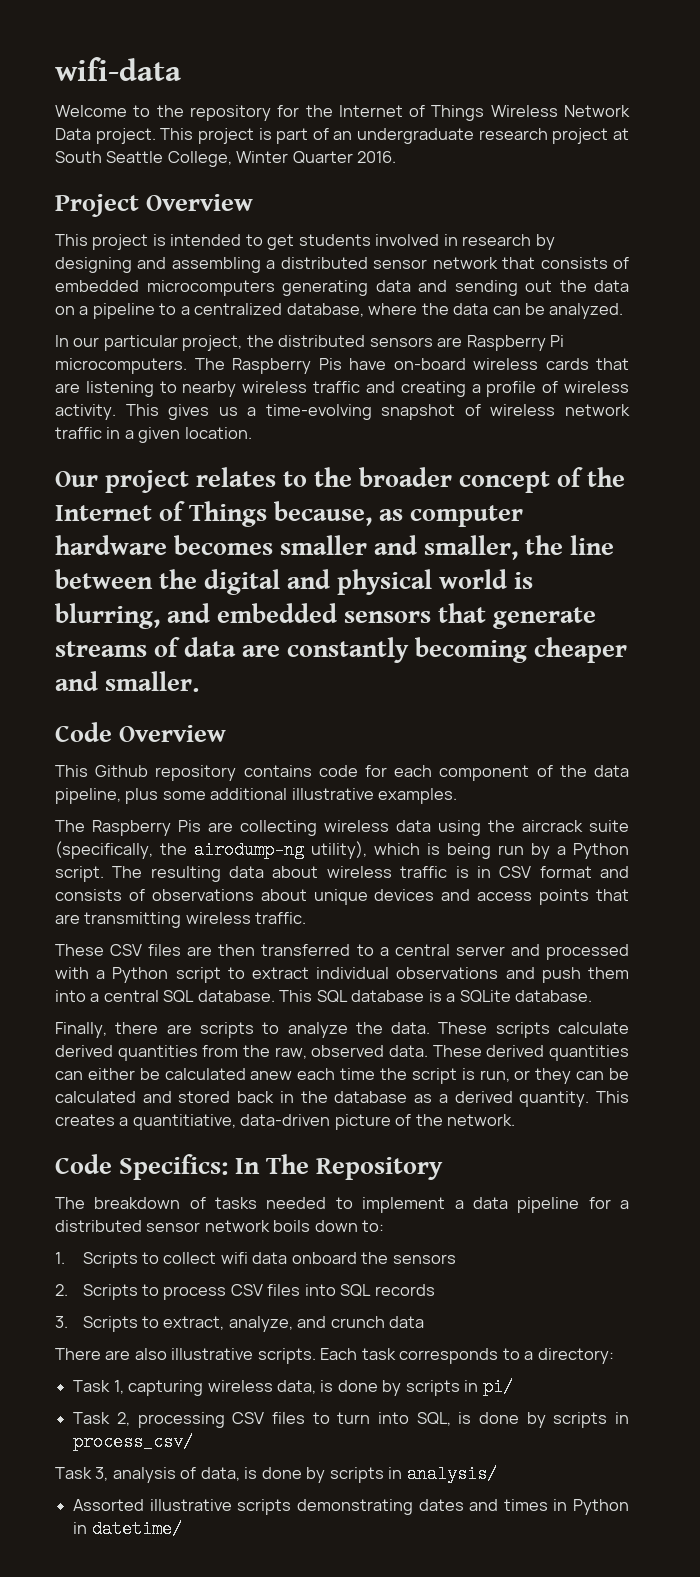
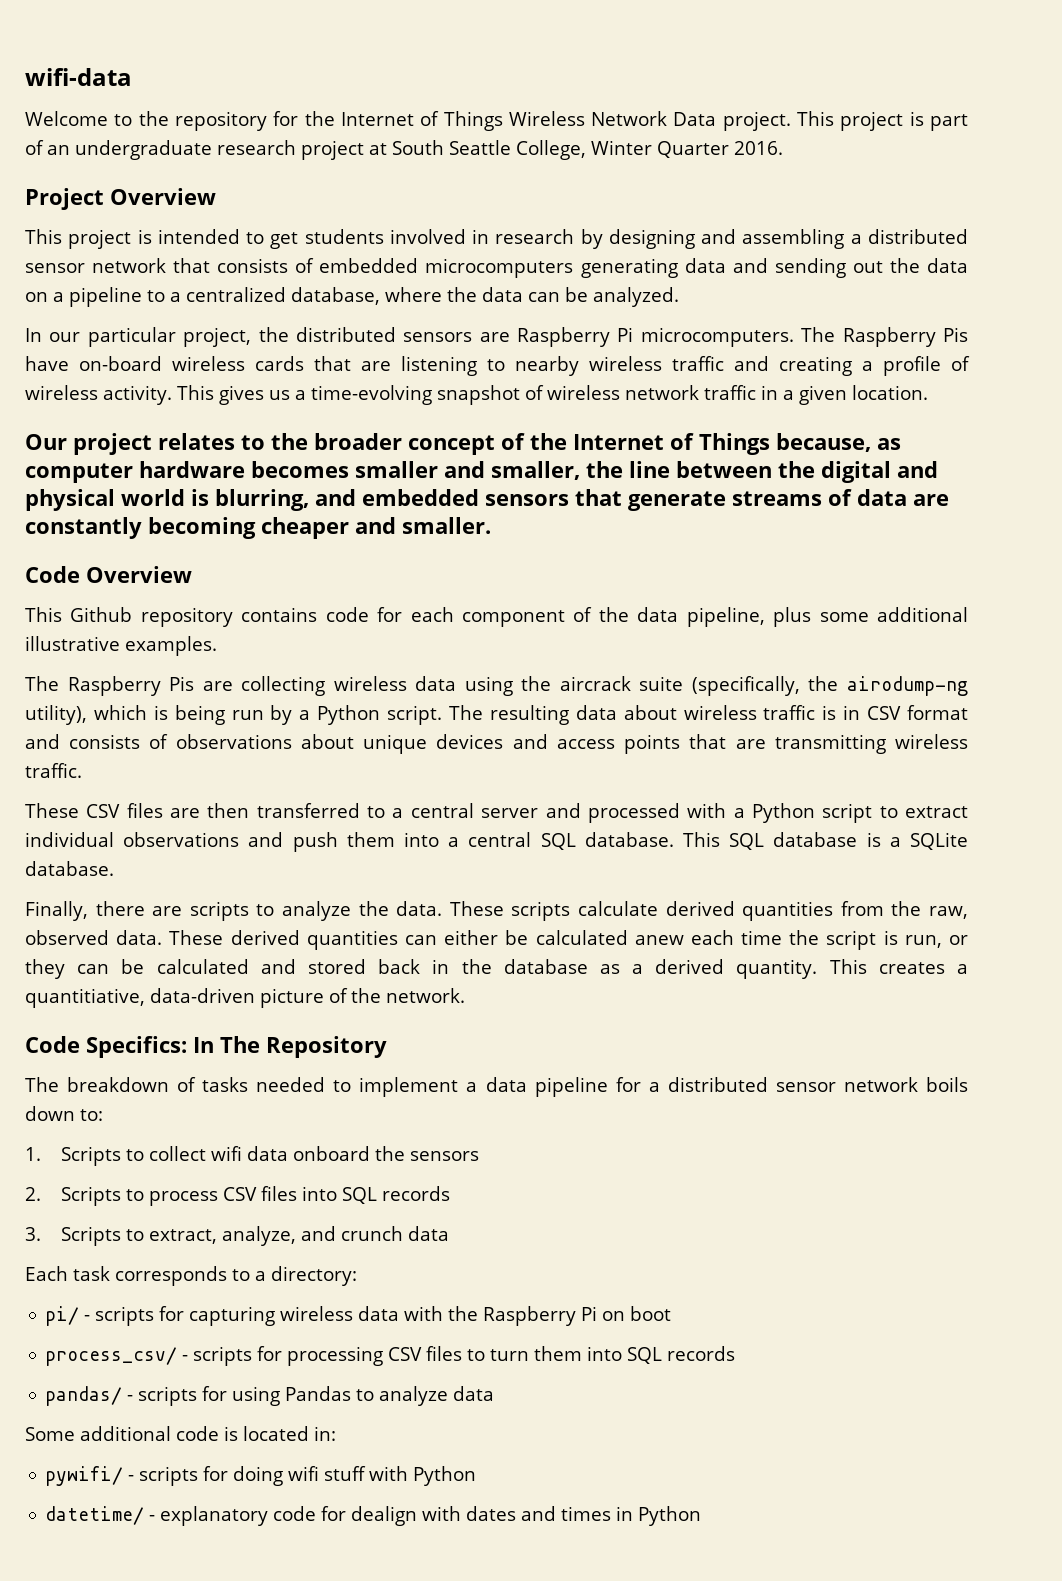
[55,1348,316,1364] There are also illustrative scripts. -> (449, 1233) none
[73,1378,513,1396] [73,1412,130,1426] Task 1, capturing wireless data, is done by scripts in pi/ // Task 2, -> [45,1306,672,1326] [45,1346,283,1366] pi/ - scripts for capturing wireless data with the Raspberry Pi on boot // process_csv/ - scripts for
[377,1412,629,1428] [73,1433,194,1451] [55,1465,497,1483] [73,1499,413,1515] into SQL, is done by scripts in process_csv/ // Task 3, analysis of data, is done by scripts in analysis/ // Assorted illustrative scripts demonstrating -> [534,1346,736,1364] [45,1386,495,1406] [25,1426,336,1441] [45,1466,477,1486] [45,1506,462,1526] them into SQL records // pandas/ - scripts for using Pandas to analyze data // Some additional code is located in: // pywifi/ - scripts for doing wifi stuff with Python // datetime/ - explanatory code for dealign with
[73,1520,182,1538] in datetime/ -> (702, 1516) none

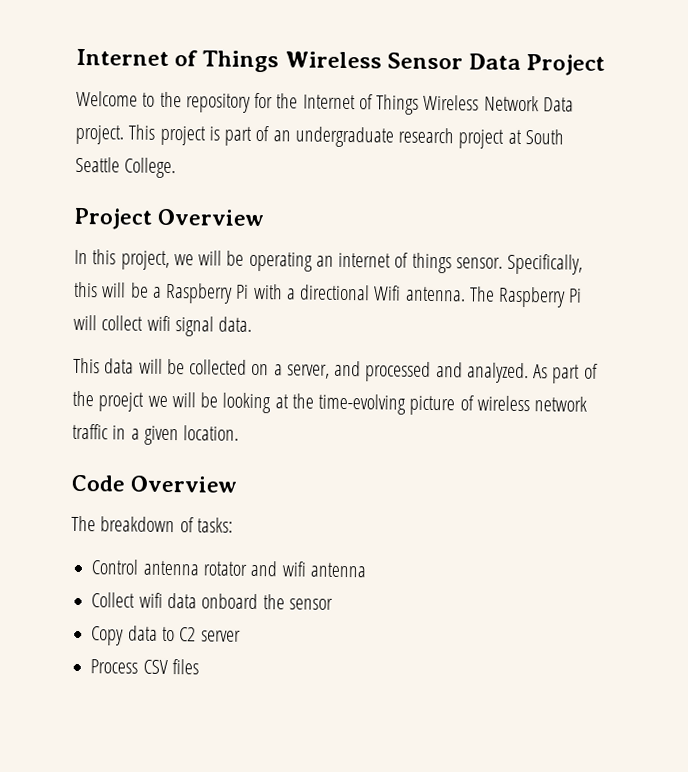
[25,68,132,86] wifi-data -> [76,48,606,76] Internet of Things Wireless Sensor Data Project
[516,140,783,160] [25,188,216,210] [25,229,968,249] [25,258,969,278] [25,287,679,307] [25,327,968,347] [25,356,970,376] [25,385,520,405] College, Winter Quarter 2016. // Project Overview // This project is intended to get students involved in research by designing and assembling a distributed sensor network that consists of embedded microcomputers generating data and sending out the data on a pipeline to a centralized database, where the data can be analyzed. // In our particular project, the distributed sensors are Raspberry Pi microcomputers. The Raspberry Pis have on-board wireless cards that are listening to nearby wireless traffic and creating a profile of wireless activity. This gives us a time-evolving snapshot -> [124,157,177,179] [74,207,264,230] [74,249,584,275] [73,281,583,308] [73,314,253,337] [73,357,598,384] [72,390,456,416] College. // Project Overview // In this project, we will be operating an internet of things sensor. Specifically, this will be a Raspberry Pi with a directional Wifi antenna. The Raspberry Pi will collect wifi signal data. // This data will be collected on a server, and processed and analyzed. As part of the proejct we will be looking at the time-evolving picture
[25,433,901,455] [25,461,938,483] [25,489,949,511] [25,517,491,539] [25,566,192,583] [25,607,969,627] [25,636,217,656] [25,676,968,696] [25,705,969,725] [25,734,969,754] [25,763,82,778] [25,803,969,823] [25,832,969,852] [25,861,114,876] [25,901,969,921] [25,930,968,950] [25,959,968,979] [25,988,465,1008] [25,1036,387,1058] [25,1077,969,1097] [25,1106,103,1121] [25,1146,479,1166] [25,1186,450,1206] [25,1226,449,1246] [25,1266,357,1286] [45,1306,672,1326] [45,1346,736,1366] [45,1386,495,1406] [25,1426,336,1441] [45,1466,477,1486] [45,1506,702,1526] Our project relates to the broader concept of the Internet of Things because, as computer hardware becomes smaller and smaller, the line between the digital and physical world is blurring, and embedded sensors that generate streams of data are constantly becoming cheaper and smaller. // Code Overview // This Github repository contains code for each component of the data pipeline, plus some additional illustrative examples. // The Raspberry Pis are collecting wireless data using the aircrack suite (specifically, the airodump-ng utility), which is being run by a Python script. The resulting data about wireless traffic is in CSV format and consists of observations about unique devices and access points that are transmitting wireless traffic. // These CSV files are then transferred to a central server and processed with a Python script to extract individual observations and push them into a central SQL database. This SQL database is a SQLite database. // Finally, there are scripts to analyze the data. These scripts calculate derived quantities from the raw, observed data. These derived quantities can either be calculated anew each time the script is run, or they can be calculated and stored back in the database as a derived quantity. This creates a quantitiative, data-driven picture of the network. // Code Specifics: In The Repository // The breakdown of tasks needed to implement a data pipeline for a distributed sensor network boils down to: // 1. Scripts to collect wifi data onboard the sensors // 2. Scripts to process CSV files into SQL records // 3. Scripts to extract, analyze, and crunch data // Each task corresponds to a directory: // pi/ - scripts for capturing wireless data with the Raspberry Pi on boot // process_csv/ - scripts for processing CSV files to turn them into SQL records // pandas/ - scripts for using Pandas to analyze data // Some additional code is located in: // pywifi/ - scripts for doing wifi stuff with Python // datetime/ - explanatory code for dealign with dates and times in Python -> [71,474,237,493] [71,515,233,533] [91,559,366,578] [91,592,333,610] [91,625,241,646] [90,659,199,675] Code Overview // The breakdown of tasks: // Control antenna rotator and wifi antenna // Collect wifi data onboard the sensor // Copy data to C2 server // Process CSV files

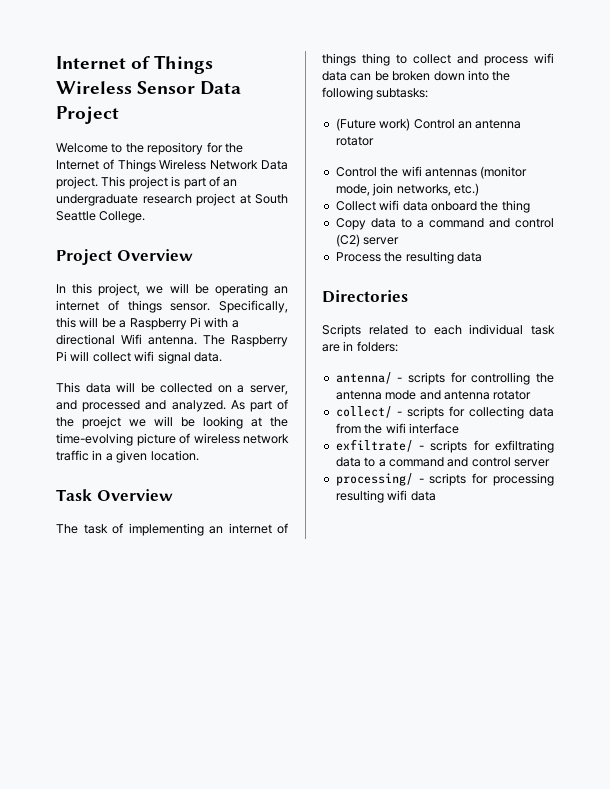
[71,474,125,492] Code -> [56,489,92,501] Task
[100,516,233,533] [91,559,366,578] breakdown of tasks: // Control antenna rotator and wifi antenna -> [83,523,288,536] [322,53,554,66] [322,70,511,81] [322,87,429,100] [335,118,522,131] [335,136,374,146] [335,166,528,179] [335,183,479,196] task of implementing an internet of things thing to collect and process wifi data can be broken down into the following subtasks: // (Future work) Control an antenna rotator // Control the wifi antennas (monitor mode, join networks, etc.)
[288,598,333,610] sensor -> [501,200,530,213] thing
[179,627,241,642] [90,659,199,675] C2 server // Process CSV files -> [416,218,554,228] [335,234,400,247] [335,251,482,264] [322,290,408,303] [322,324,555,337] [322,341,398,352] [335,372,554,385] [335,390,532,400] [335,406,554,419] [335,423,459,434] [335,439,554,453] [335,457,550,467] [335,473,554,486] [335,490,436,503] a command and control (C2) server // Process the resulting data // Directories // Scripts related to each individual task are in folders: // antenna/ - scripts for controlling the antenna mode and antenna rotator // collect/ - scripts for collecting data from the wifi interface // exfiltrate/ - scripts for exfiltrating data to a command and control server // processing/ - scripts for processing resulting wifi data

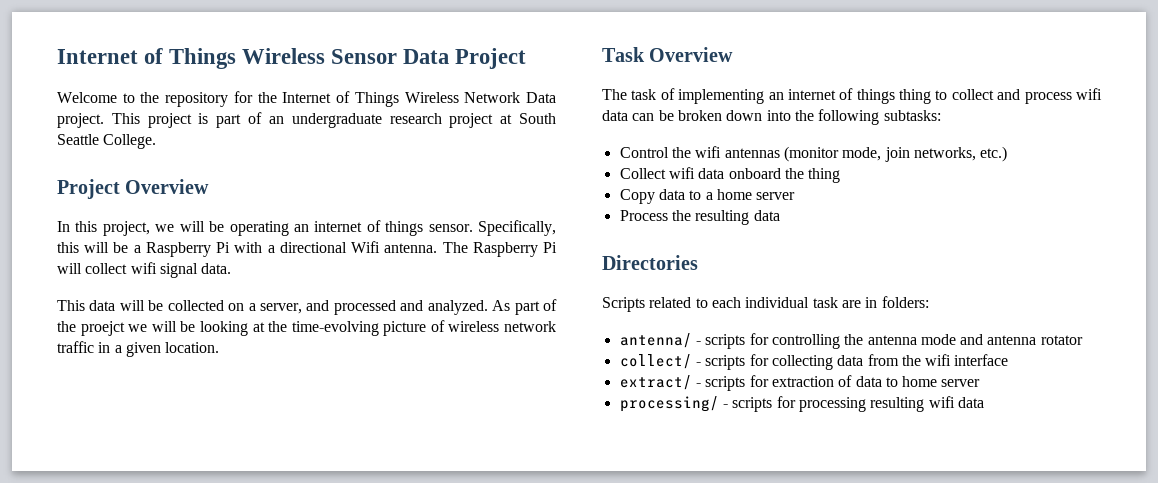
[335,118,522,131] [335,136,374,146] // (Future work) Control an antenna rotator -> (941, 115) none
[428,218,554,228] [335,234,360,247] command and control (C2) -> [716,189,752,200] home
[335,439,554,453] [335,457,511,467] exfiltrate/ - scripts for exfiltrating data to a command and control -> [619,375,938,391] extract/ - scripts for extraction of data to home

